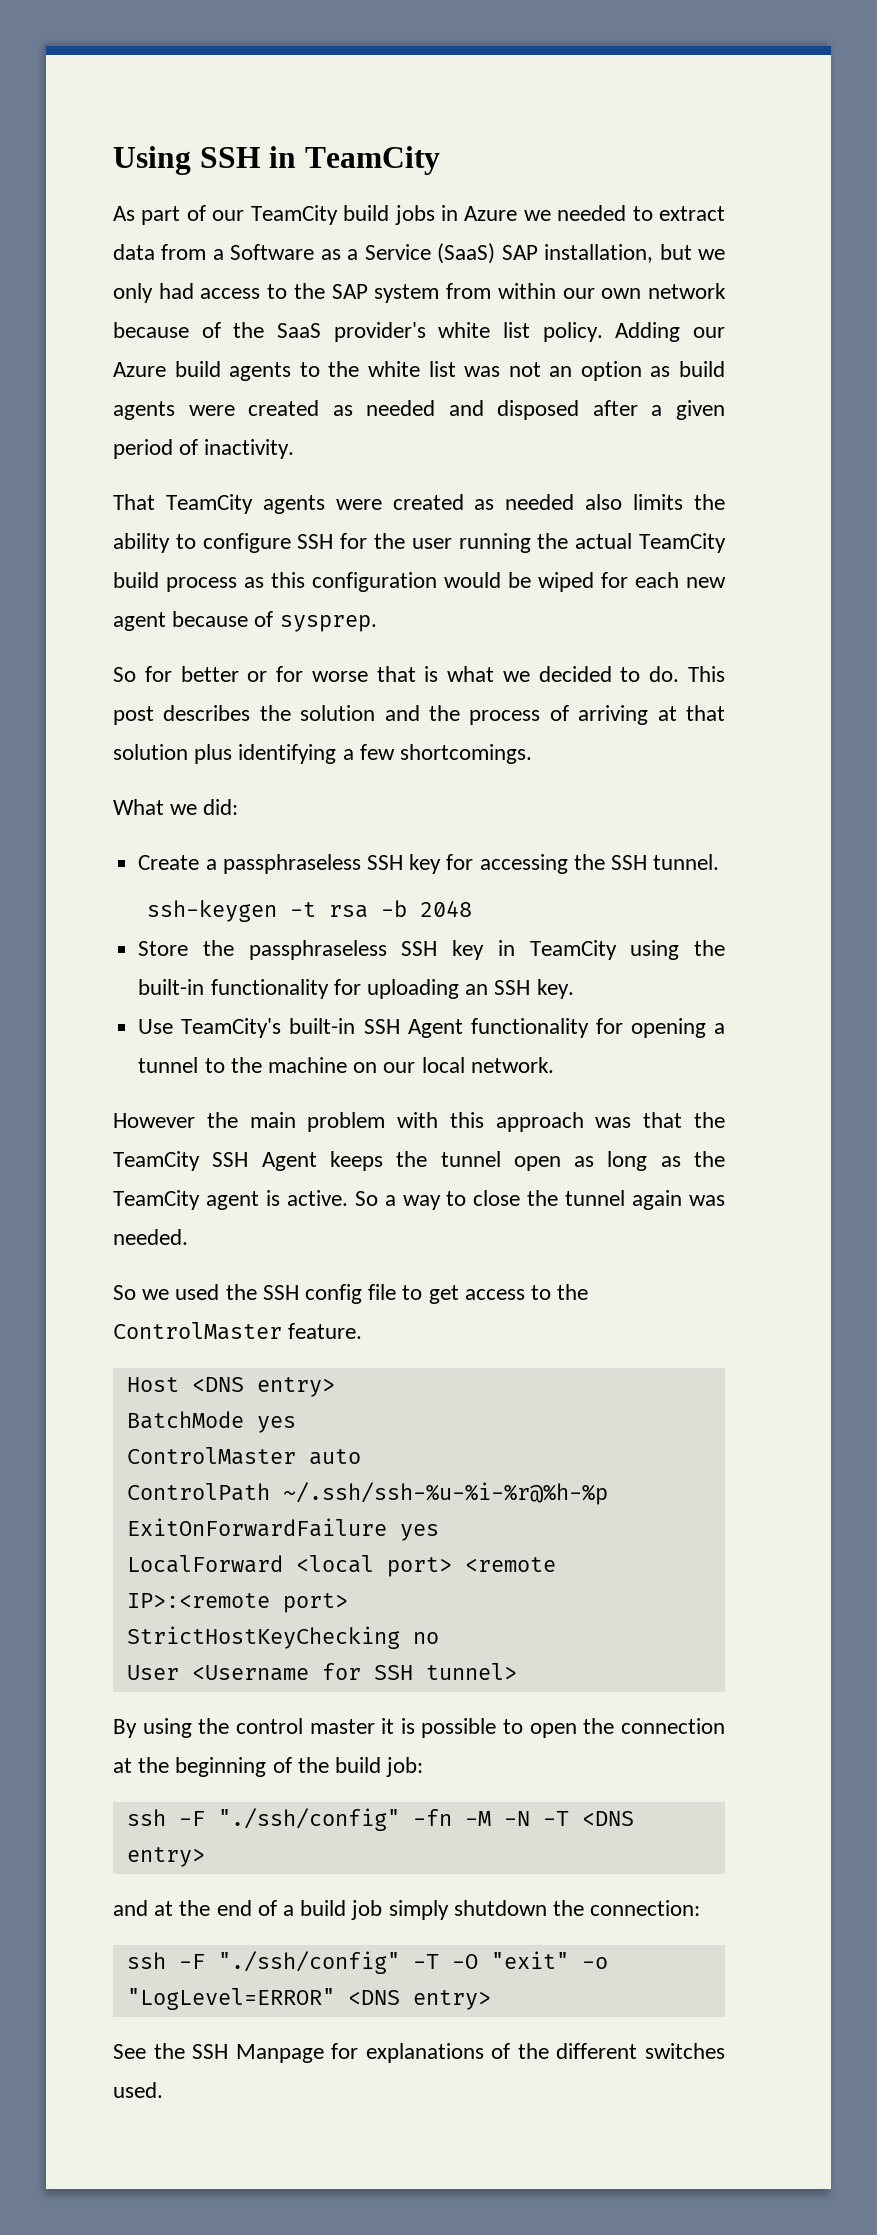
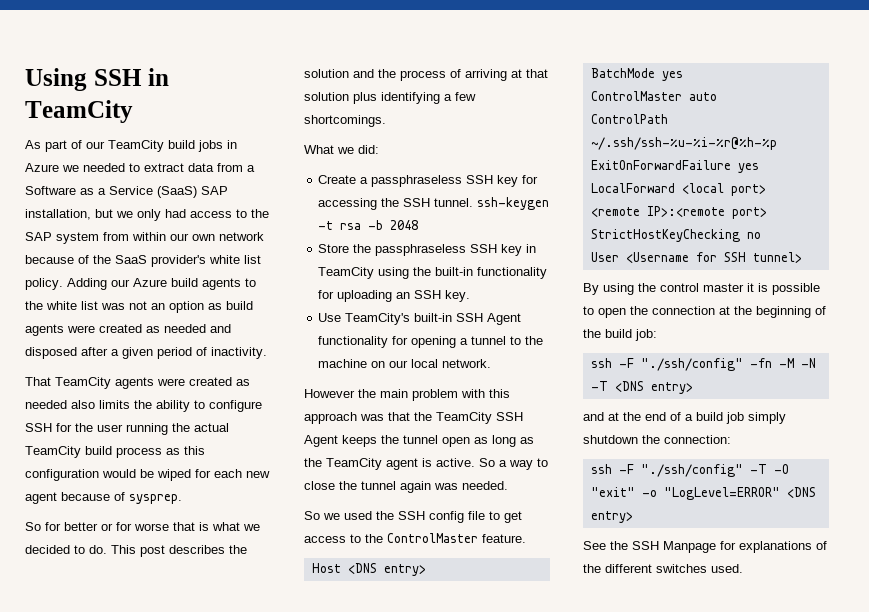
(720, 862) // -> (474, 202) none

